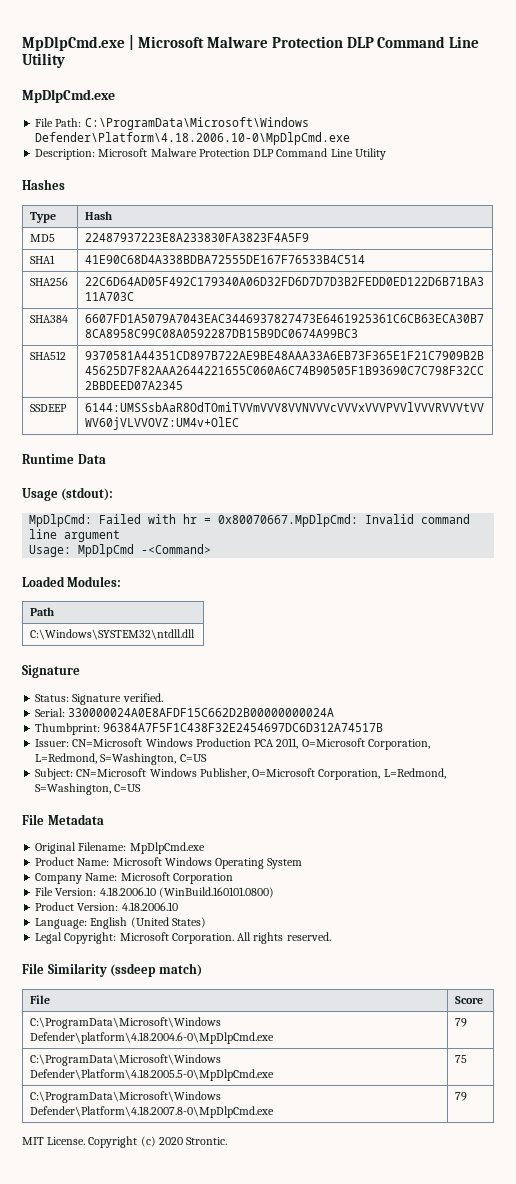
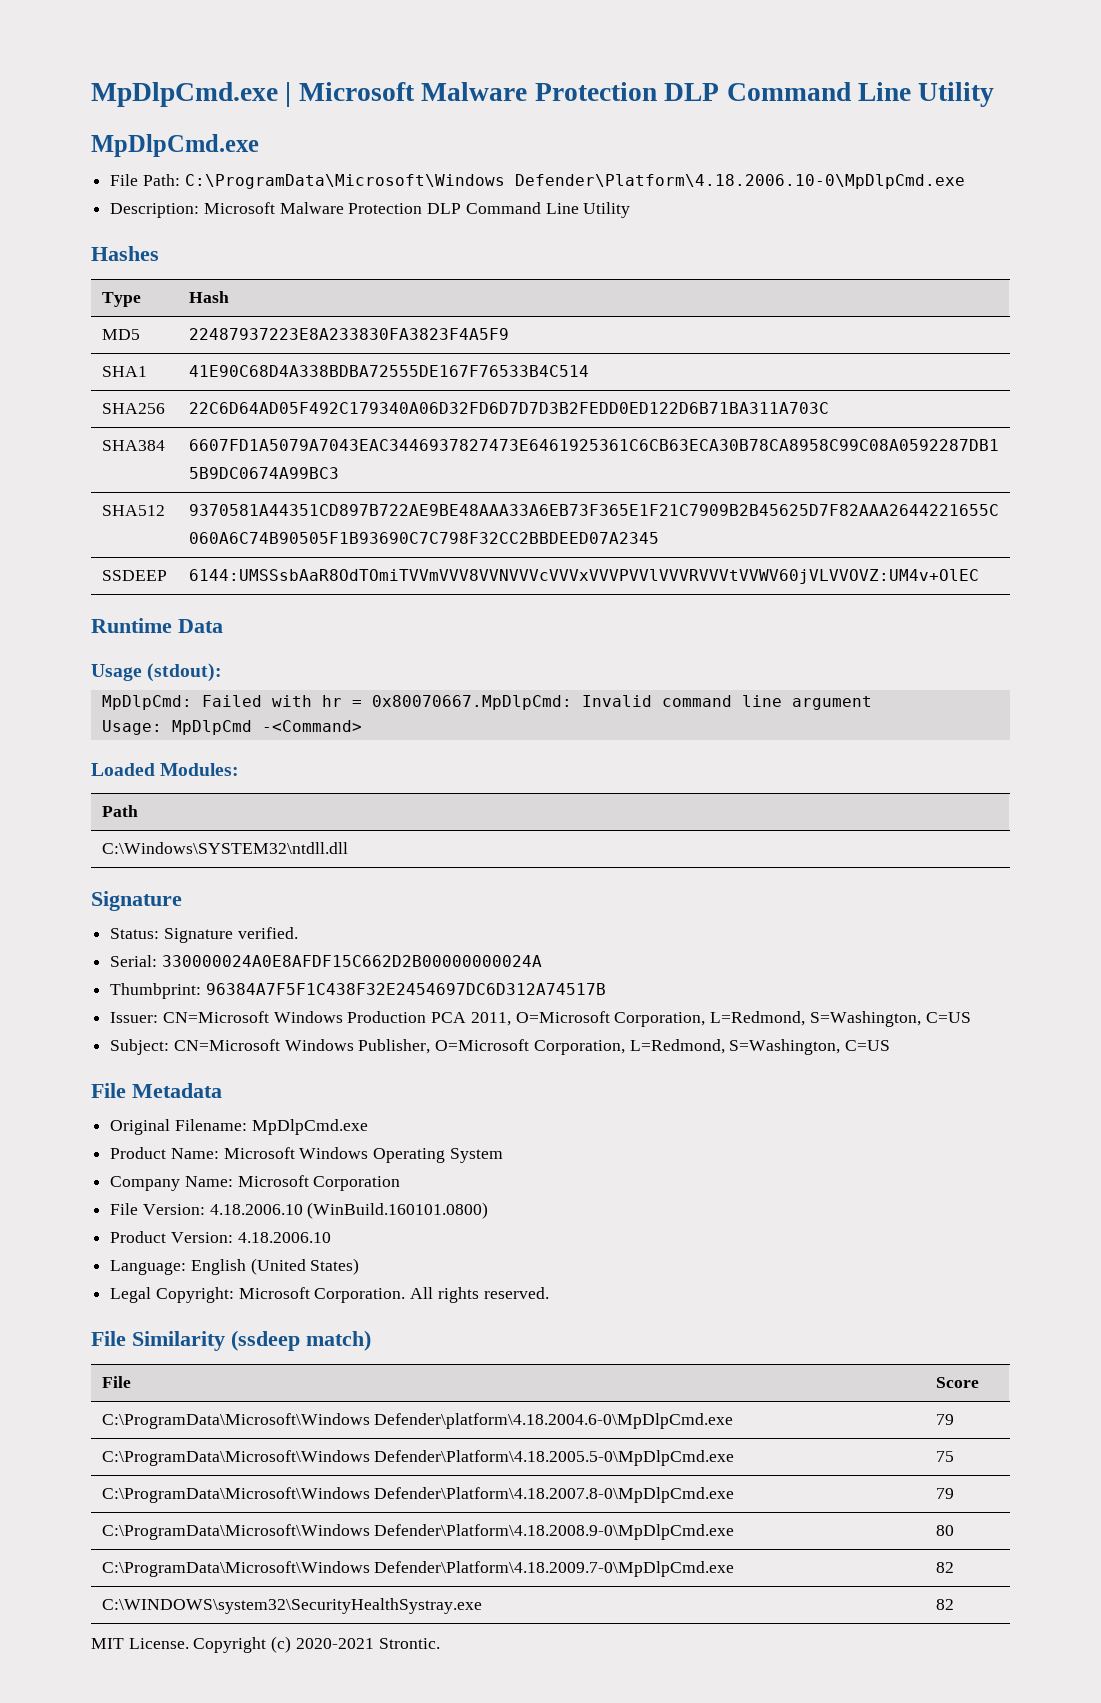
(468, 1096) none -> [101,1524,735,1540] [935,1525,954,1536] [101,1561,735,1577] [935,1562,954,1573] [101,1598,482,1614] [935,1599,954,1610] // C:\ProgramData\Microsoft\Windows Defender\Platform\4.18.2008.9-0\MpDlpCmd.exe | 80 // C:\ProgramData\Microsoft\Windows Defender\Platform\4.18.2009.7-0\MpDlpCmd.exe | 82 // C:\WINDOWS\system32\SecurityHealthSystray.exe | 82
[158,1137,183,1145] 2020 -> [295,1638,374,1649] 2020-2021

